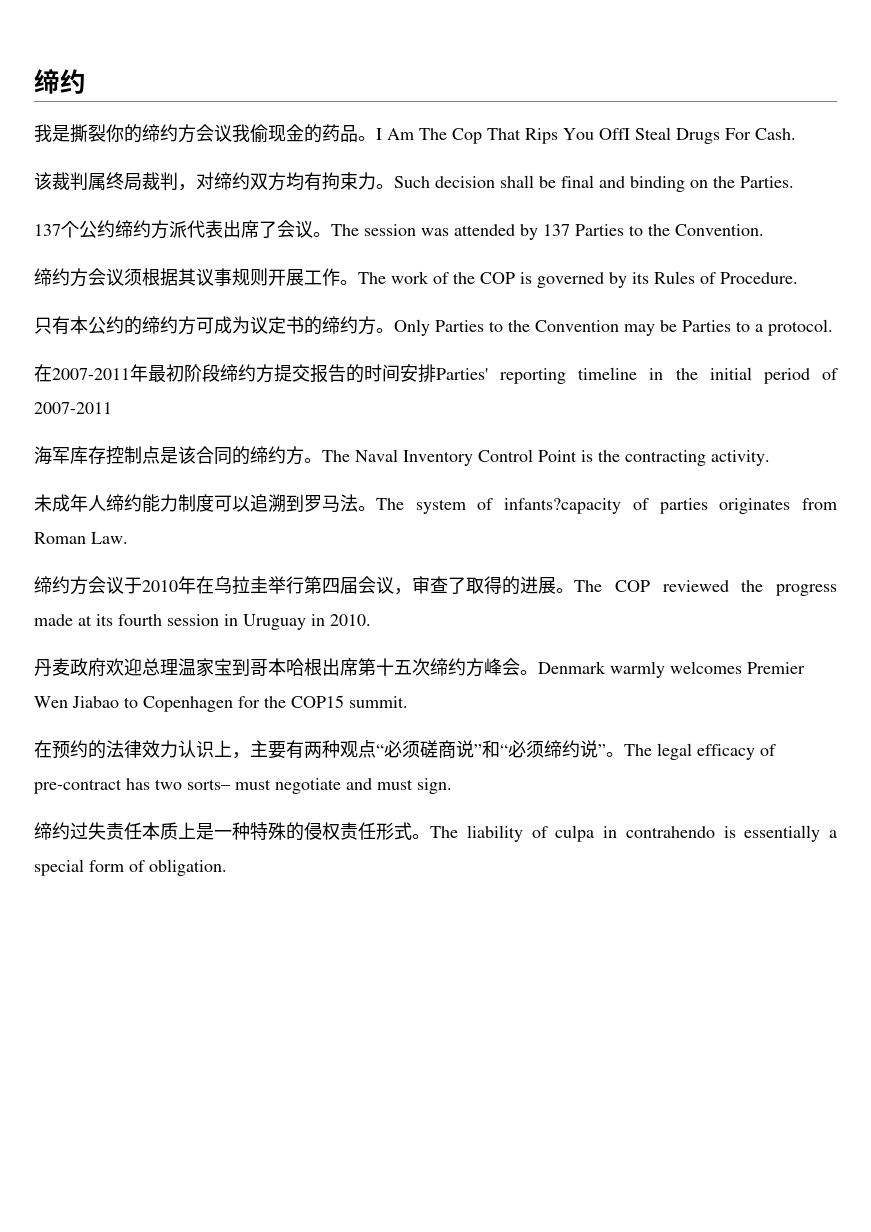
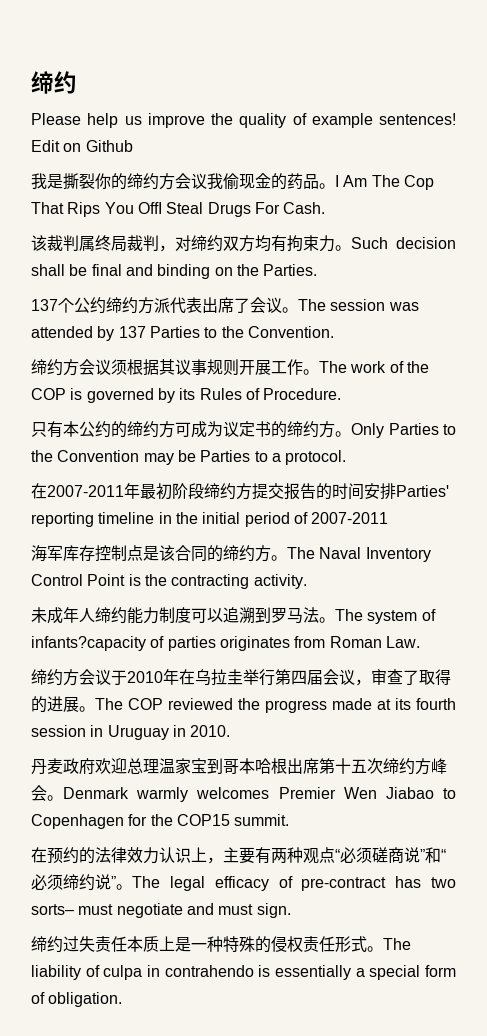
[34,69,86,94] 缔约 -> [31,71,77,94] [31,113,456,128] [31,140,133,152] 缔约 // Please help us improve the quality of example sentences! Edit on Github

